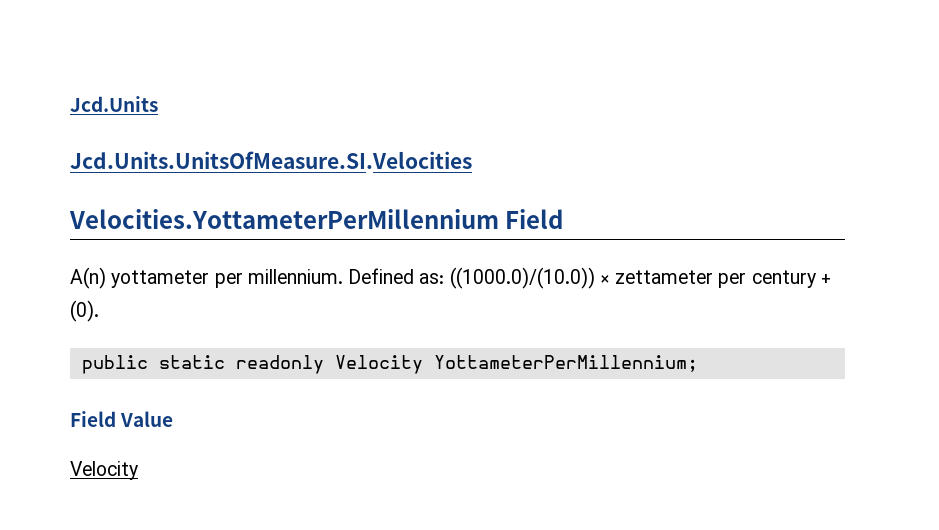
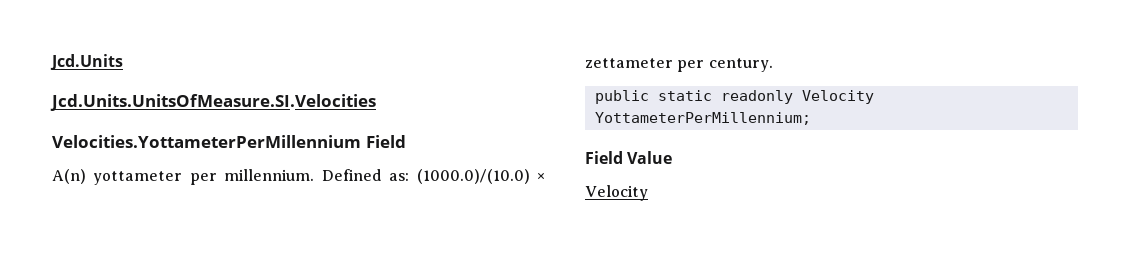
[449,267,595,289] ((1000.0)/(10.0)) -> [416,169,530,184] (1000.0)/(10.0)
[751,270,831,288] [70,300,99,322] century + (0). -> [708,58,773,72] century.

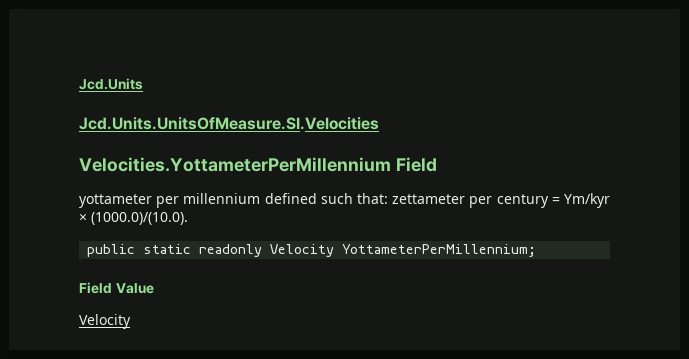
[52,169,86,184] A(n) -> (437, 164) none
[224,169,546,184] [585,58,773,72] millennium. Defined as: (1000.0)/(10.0) × zettameter per century. -> [183,193,610,208] [79,212,188,225] millennium defined such that: zettameter per century = Ym/kyr × (1000.0)/(10.0).

